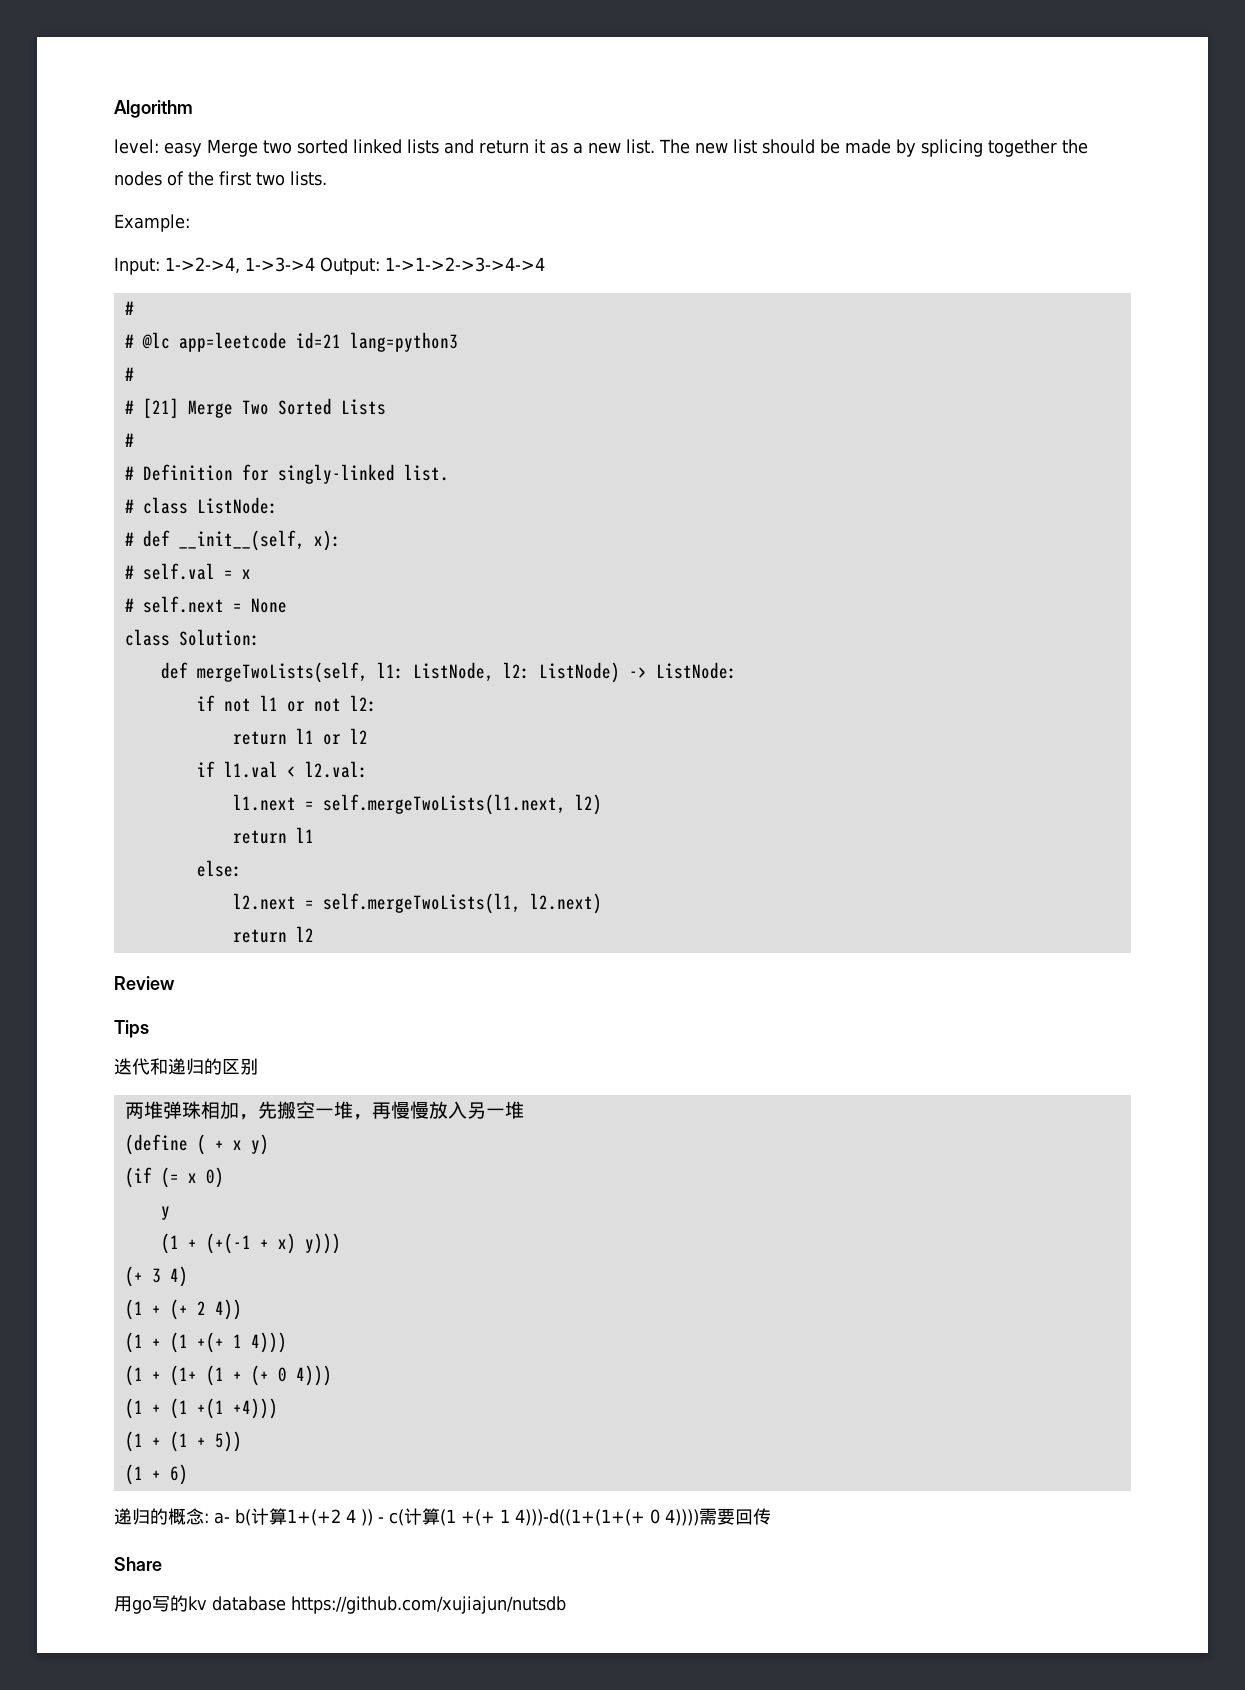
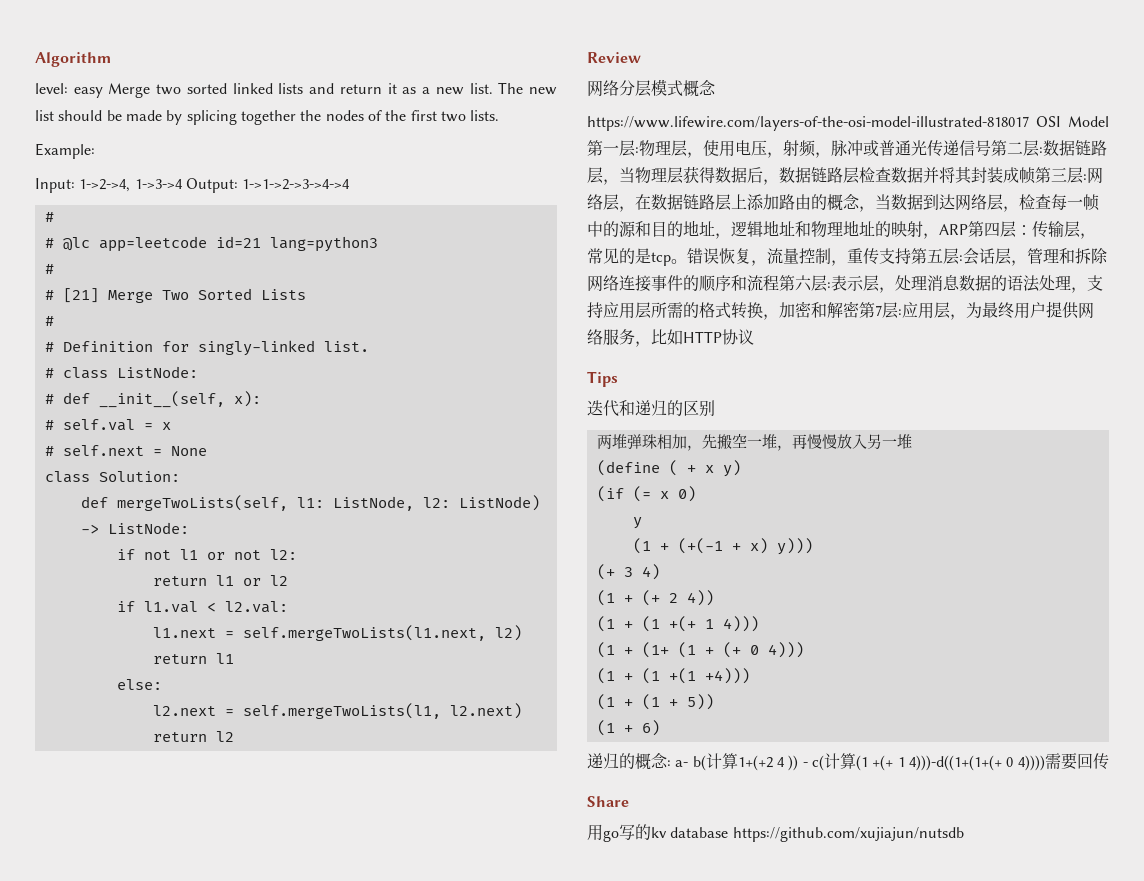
(175, 983) none -> [587,79,716,97] [587,116,1109,131] [587,140,1107,158] [587,166,1103,185] [587,194,1100,212] [587,220,1096,239] [587,248,1108,266] [587,275,1103,293] [587,301,1094,320] [587,329,754,347] // 网络分层模式概念 // https://www.lifewire.com/layers-of-the-osi-model-illustrated-818017 OSI Model第一层:物理层，使用电压，射频，脉冲或普通光传递信号第二层:数据链路层，当物理层获得数据后，数据链路层检查数据并将其封装成帧第三层:网络层，在数据链路层上添加路由的概念，当数据到达网络层，检查每一帧中的源和目的地址，逻辑地址和物理地址的映射，ARP第四层：传输层，常见的是tcp。错误恢复，流量控制，重传支持第五层:会话层，管理和拆除网络连接事件的顺序和流程第六层:表示层，处理消息数据的语法处理，支持应用层所需的格式转换，加密和解密第7层:应用层，为最终用户提供网络服务，比如HTTP协议

